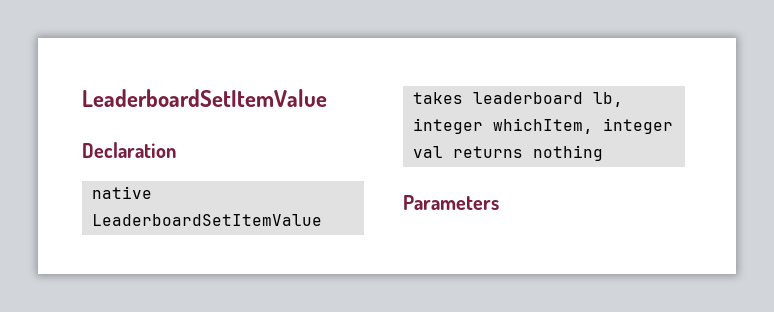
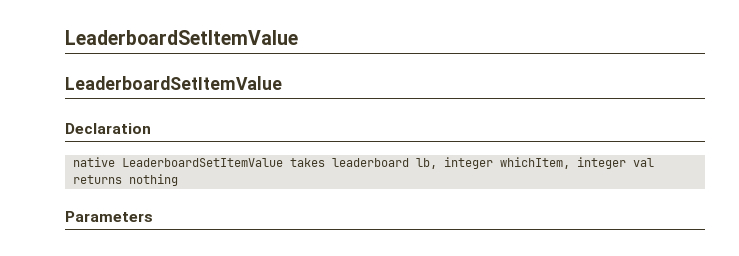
[82,89,327,107] LeaderboardSetItemValue -> [65,30,298,45] [65,76,282,90] LeaderboardSetItemValue // LeaderboardSetItemValue

